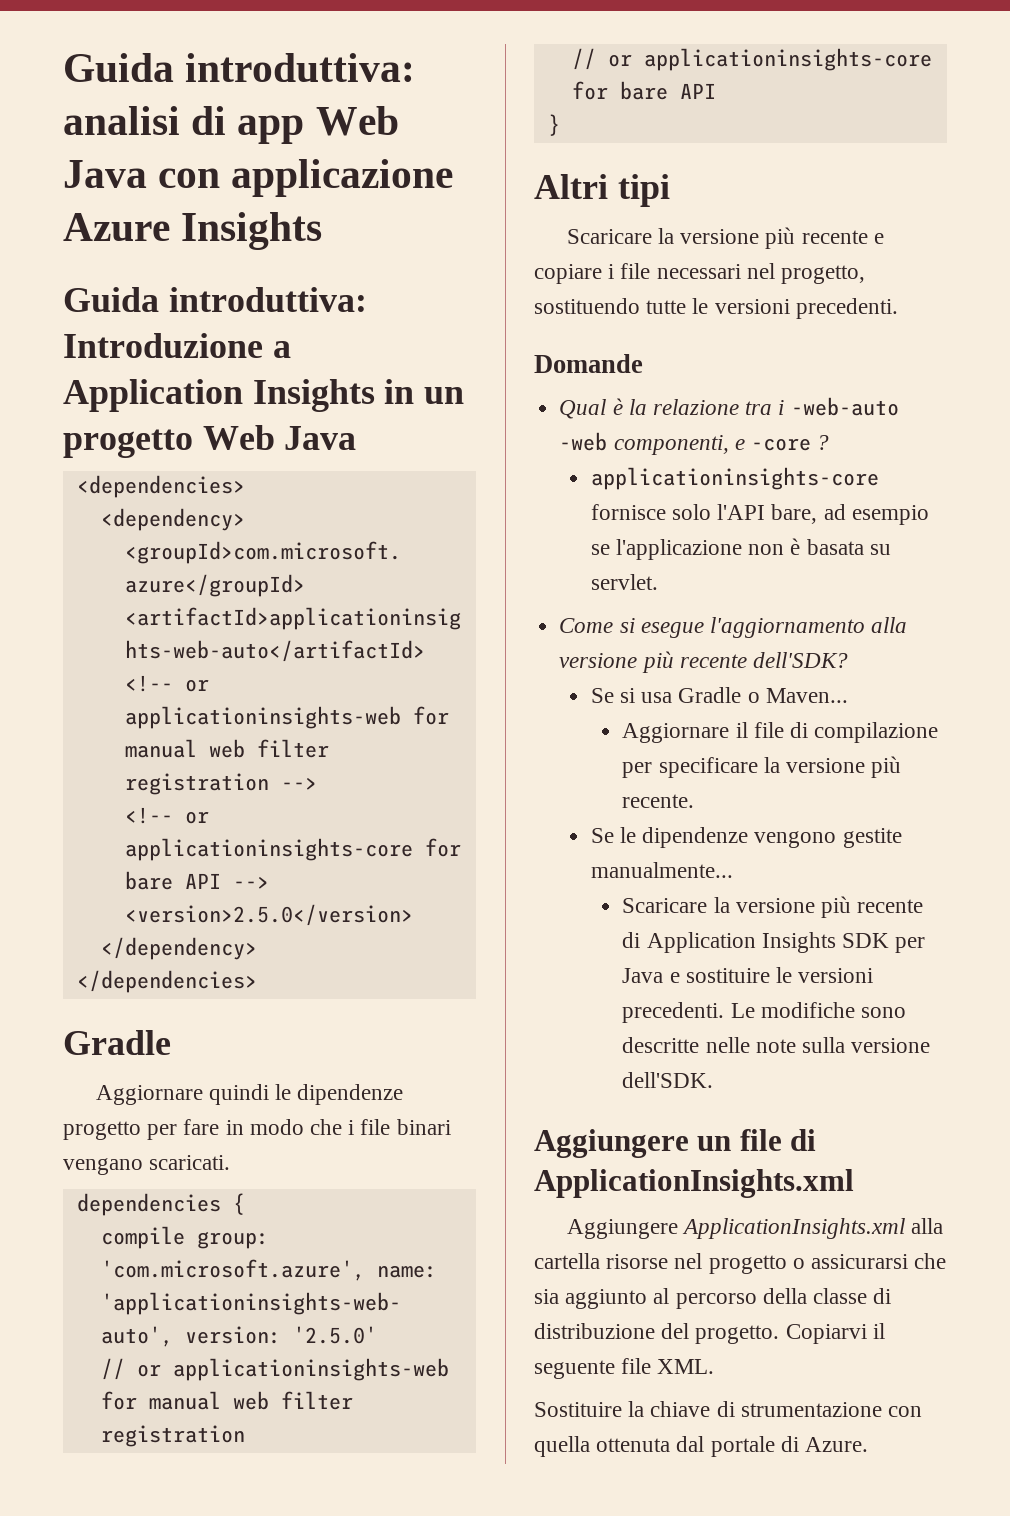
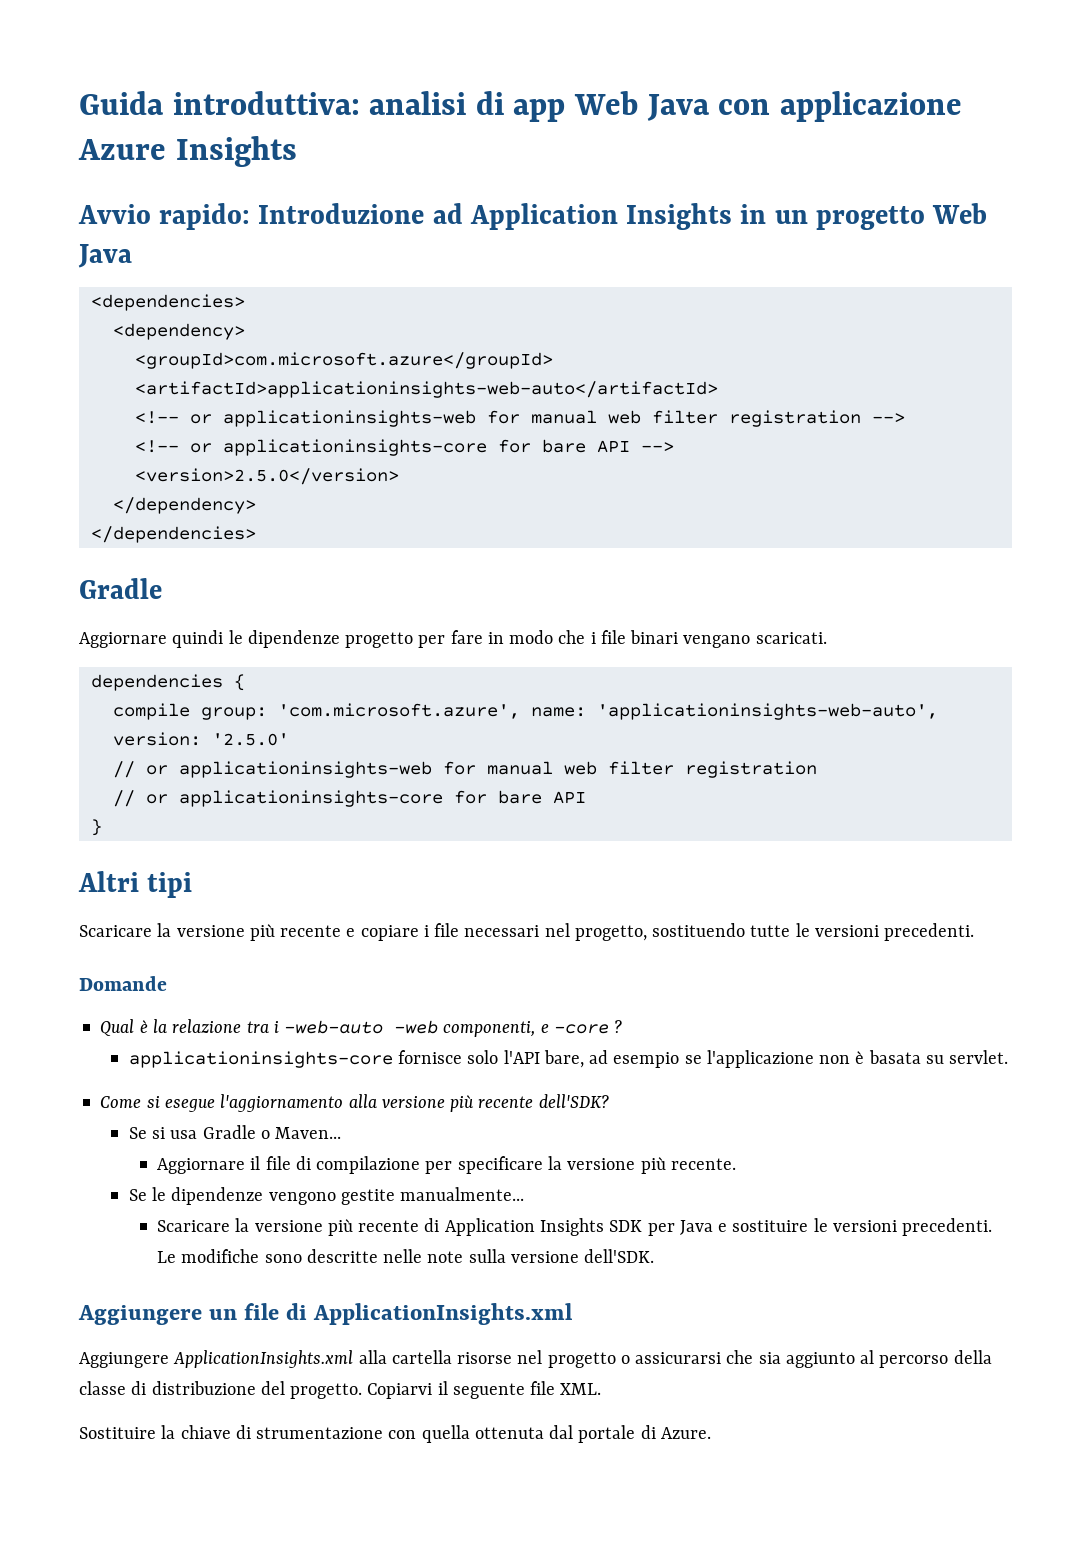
[63,287,367,312] [63,333,291,358] Guida introduttiva: Introduzione a -> [78,203,463,230] Avvio rapido: Introduzione ad

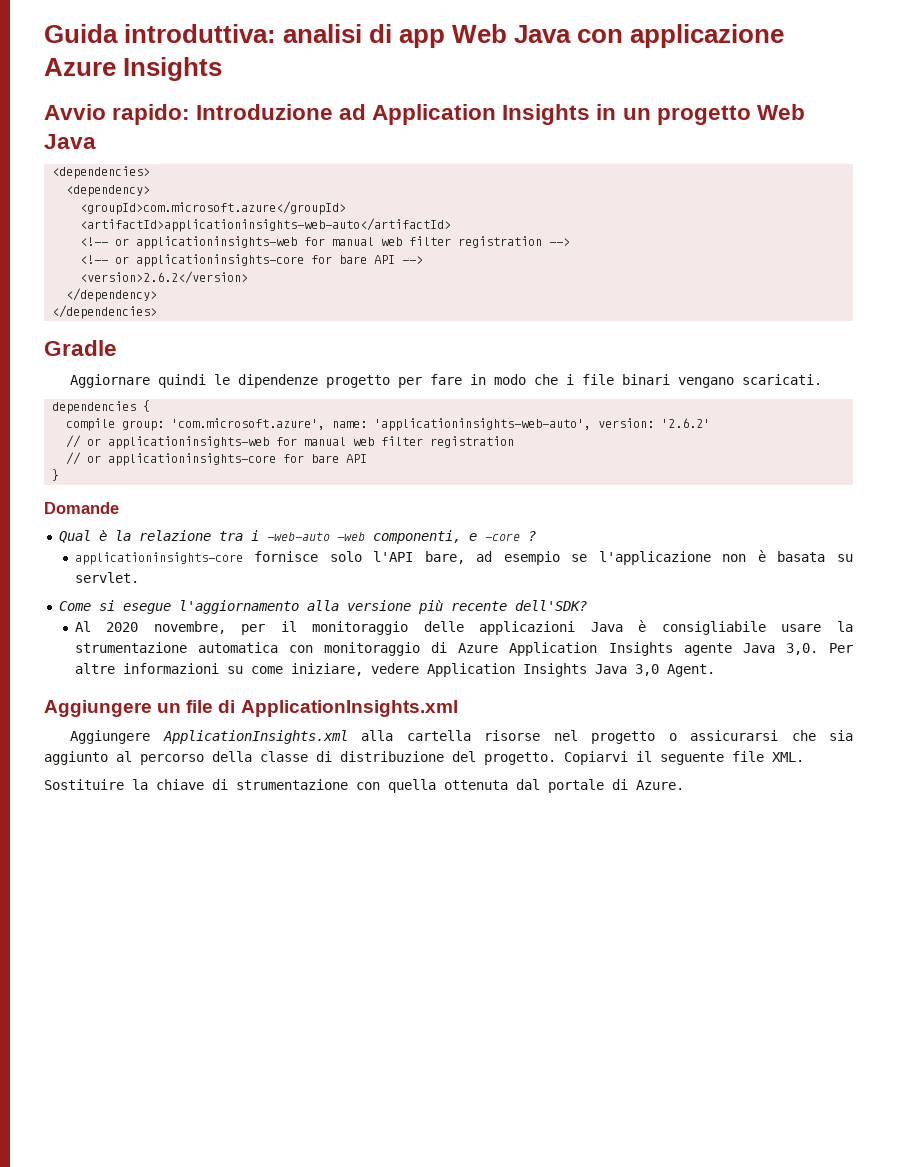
[134,468,399,485] <version>2.5.0</version> -> [80,271,249,284] <version>2.6.2</version>
[211,733,289,746] '2.5.0' -> [661,418,711,428] '2.6.2'
[78,871,193,898] [79,923,975,941] // Altri tipi // Scaricare la versione più recente e copiare i file necessari nel progetto, sostituendo tutte le versioni precedenti. -> (60, 475) none
[128,1125,342,1139] [157,1156,736,1174] [128,1187,525,1205] [157,1218,993,1236] [157,1249,655,1263] Se si usa Gradle o Maven... // Aggiornare il file di compilazione per specificare la versione più recente. // Se le dipendenze vengono gestite manualmente... // Scaricare la versione più recente di Application Insights SDK per Java e sostituire le versioni precedenti. Le modifiche sono descritte nelle note sulla versione dell'SDK. -> [74,620,854,635] [74,642,853,656] [74,663,715,677] Al 2020 novembre, per il monitoraggio delle applicazioni Java è consigliabile usare la strumentazione automatica con monitoraggio di Azure Application Insights agente Java 3,0. Per altre informazioni su come iniziare, vedere Application Insights Java 3,0 Agent.

